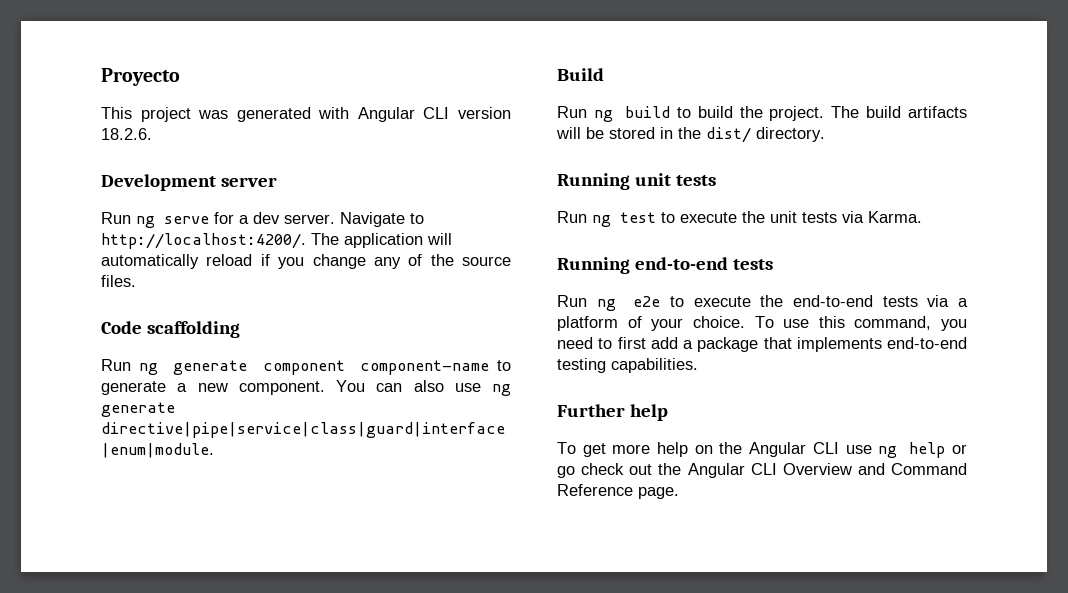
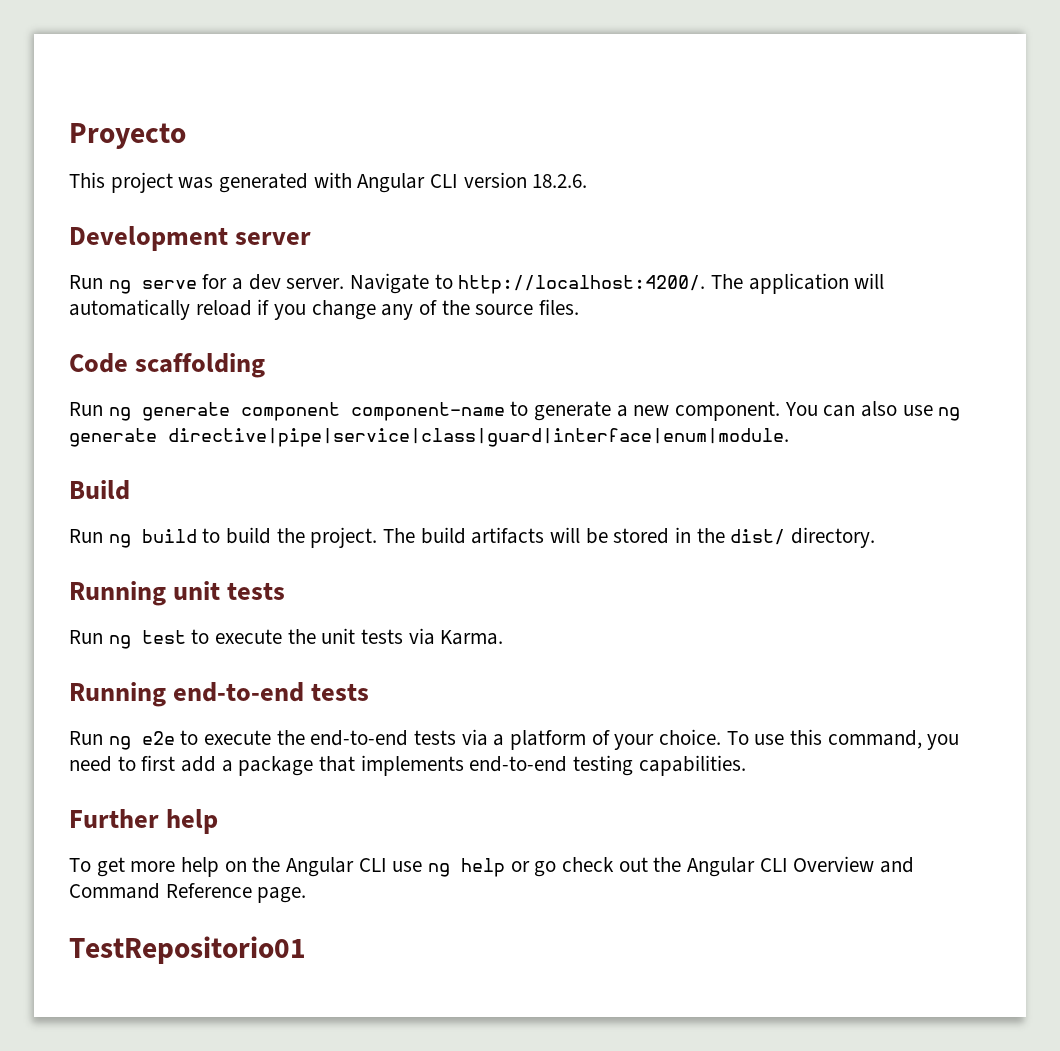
(679, 493) none -> [69,936,306,964] // TestRepositorio01

